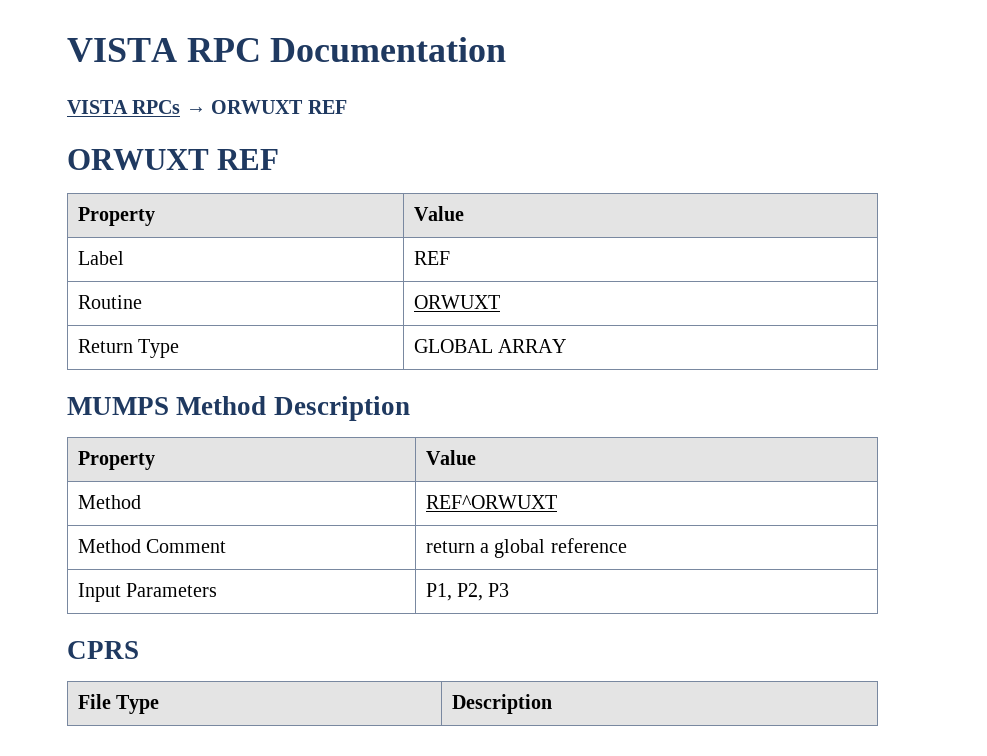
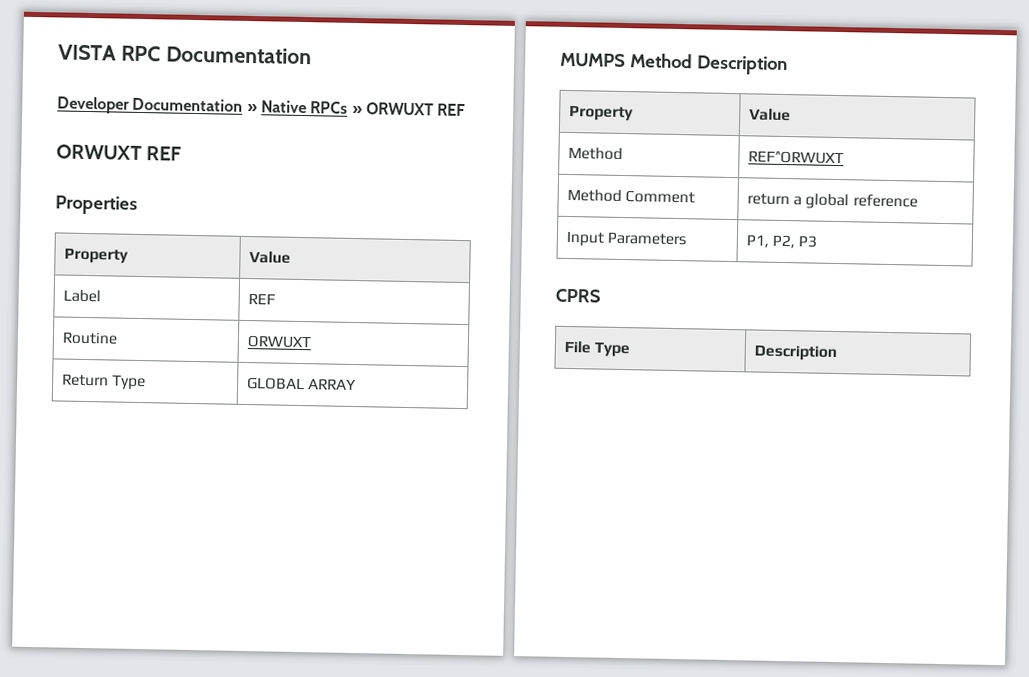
[67,100,206,114] VISTA RPCs → -> [57,96,363,115] Developer Documentation » Native RPCs »
(280, 159) none -> [55,195,138,215] // Properties

